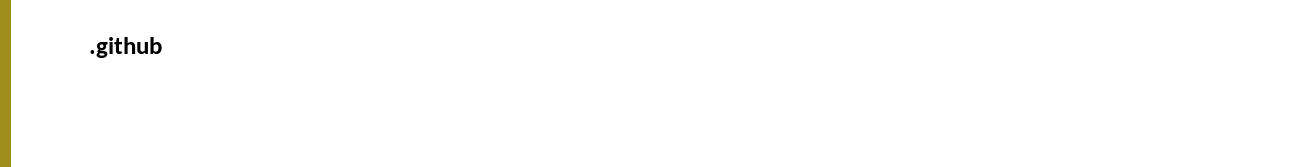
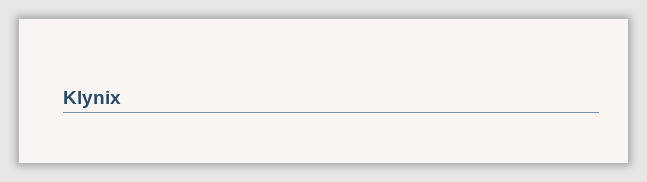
[89,37,162,58] .github -> [63,91,121,108] Klynix

